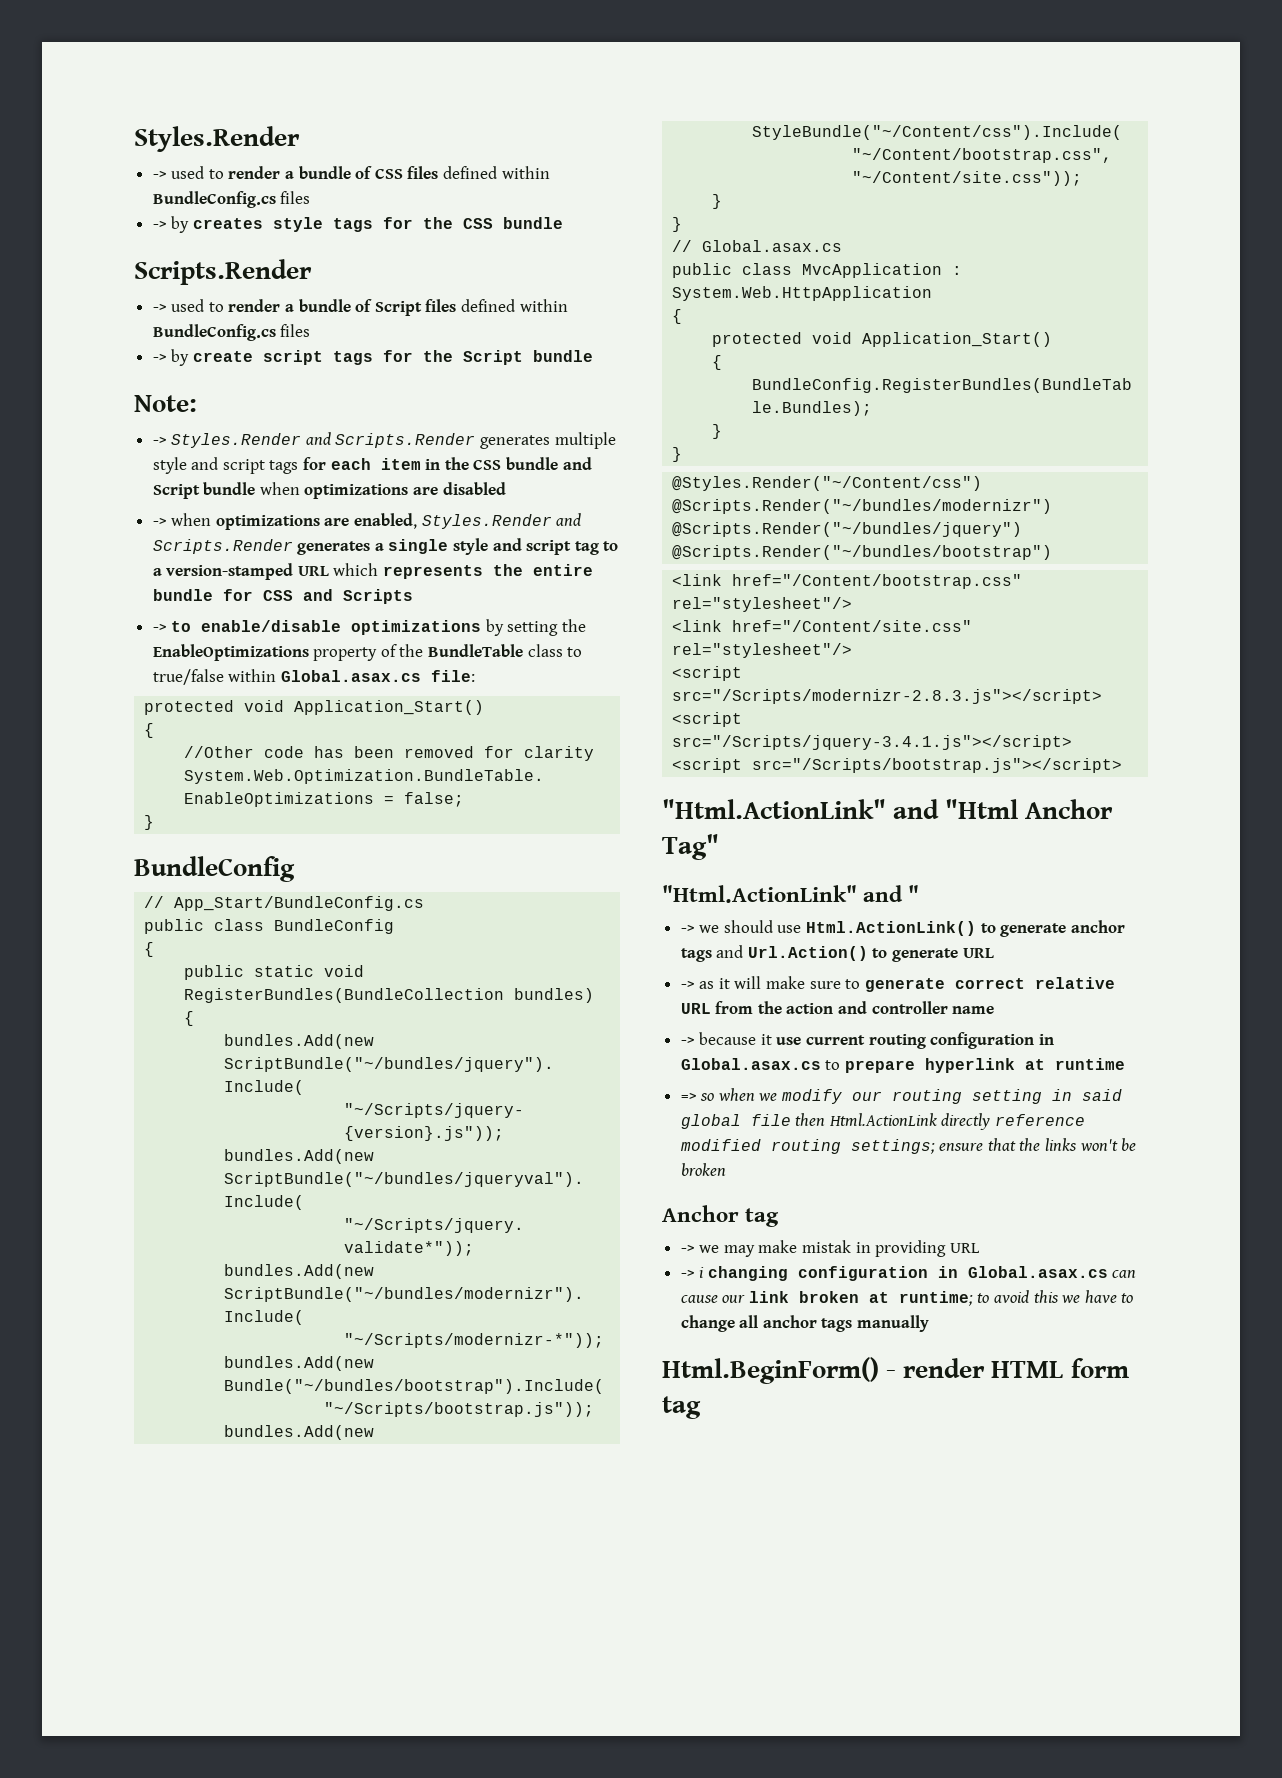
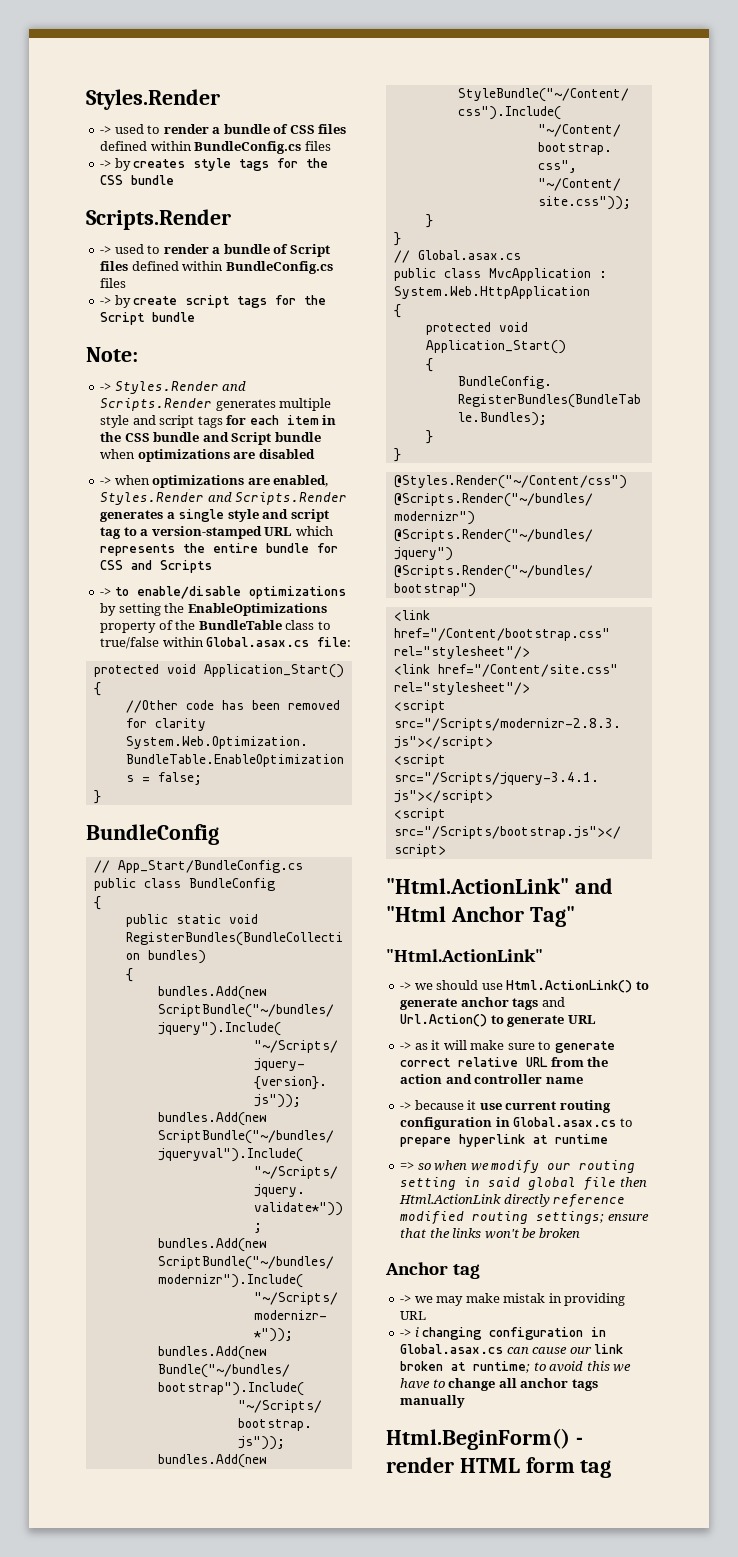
[863,885,920,902] and " -> (543, 955) none

